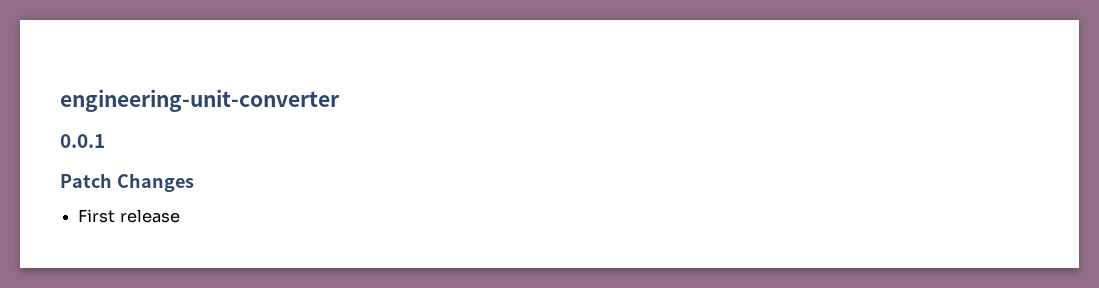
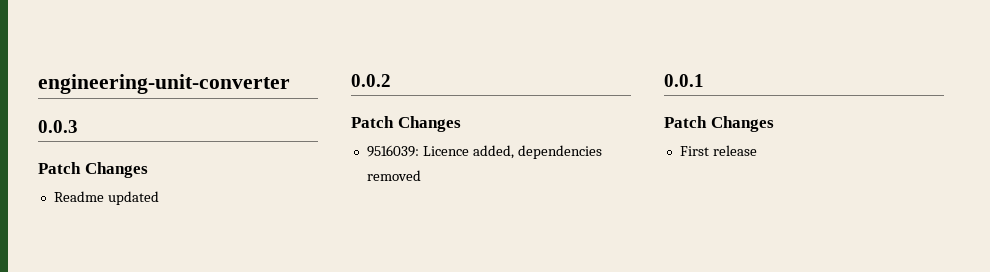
(340, 100) none -> [38,120,78,133] [38,162,148,178] [53,191,159,205] [351,74,391,87] [351,116,461,132] [366,145,602,159] [366,170,421,181] // 0.0.3 // Patch Changes // Readme updated // 0.0.2 // Patch Changes // 9516039: Licence added, dependencies removed

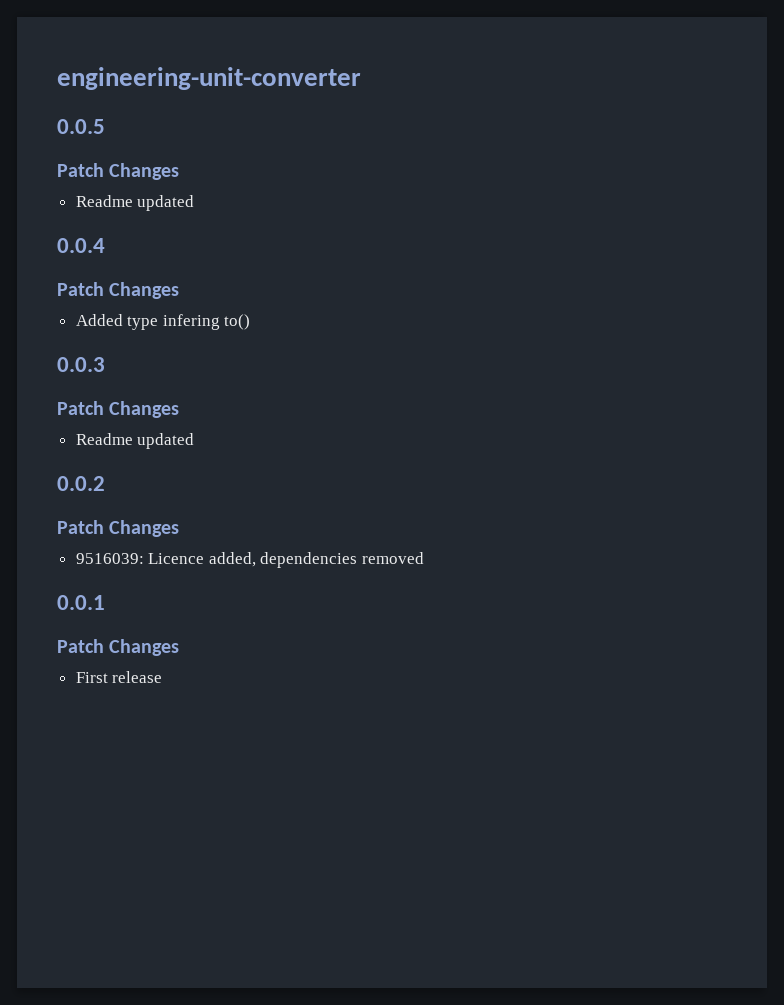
(290, 84) none -> [57,119,105,134] [57,163,180,180] [75,195,195,211] [57,238,105,253] [57,282,180,299] [75,314,251,330] // 0.0.5 // Patch Changes // Readme updated // 0.0.4 // Patch Changes // Added type infering to()

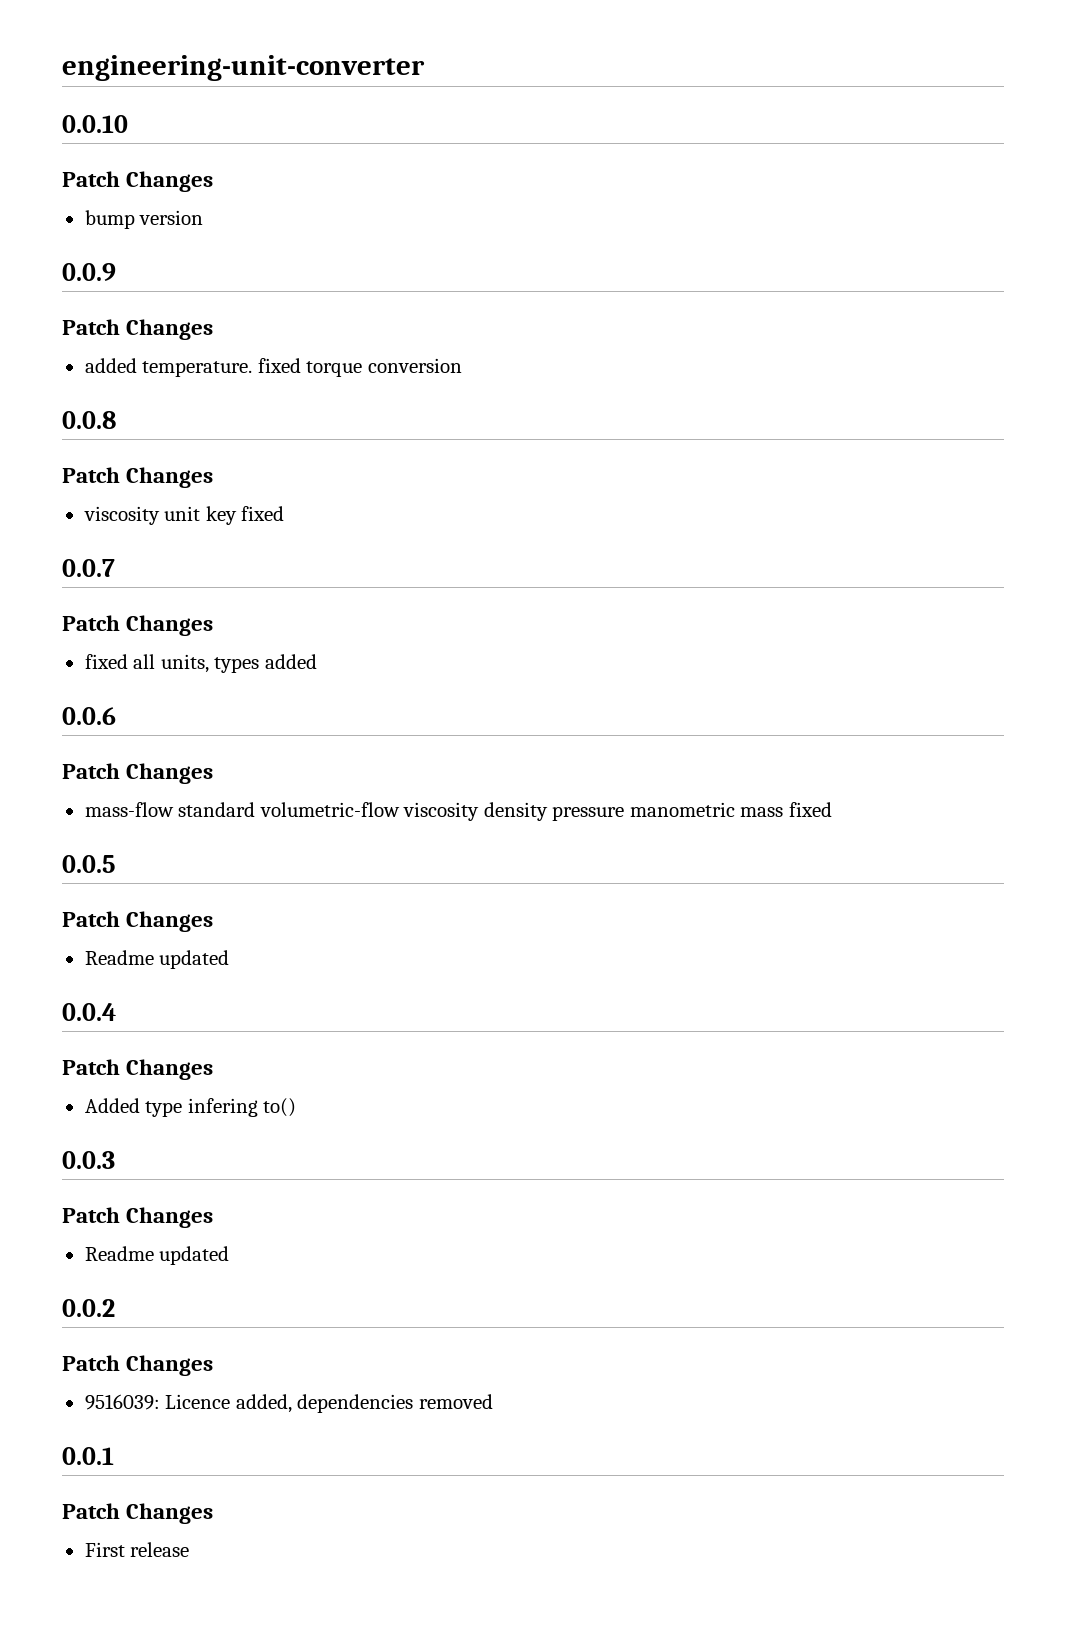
(361, 78) none -> [62,115,128,133] [62,171,214,192] [84,210,204,229] [62,263,116,281] [62,319,214,340] [84,358,462,377] [62,411,116,429] [62,467,214,488] [83,506,285,525] [62,559,115,577] [62,615,214,636] [84,654,317,673] [62,707,116,725] [62,763,214,784] [84,802,832,821] // 0.0.10 // Patch Changes // bump version // 0.0.9 // Patch Changes // added temperature. fixed torque conversion // 0.0.8 // Patch Changes // viscosity unit key fixed // 0.0.7 // Patch Changes // fixed all units, types added // 0.0.6 // Patch Changes // mass-flow standard volumetric-flow viscosity density pressure manometric mass fixed

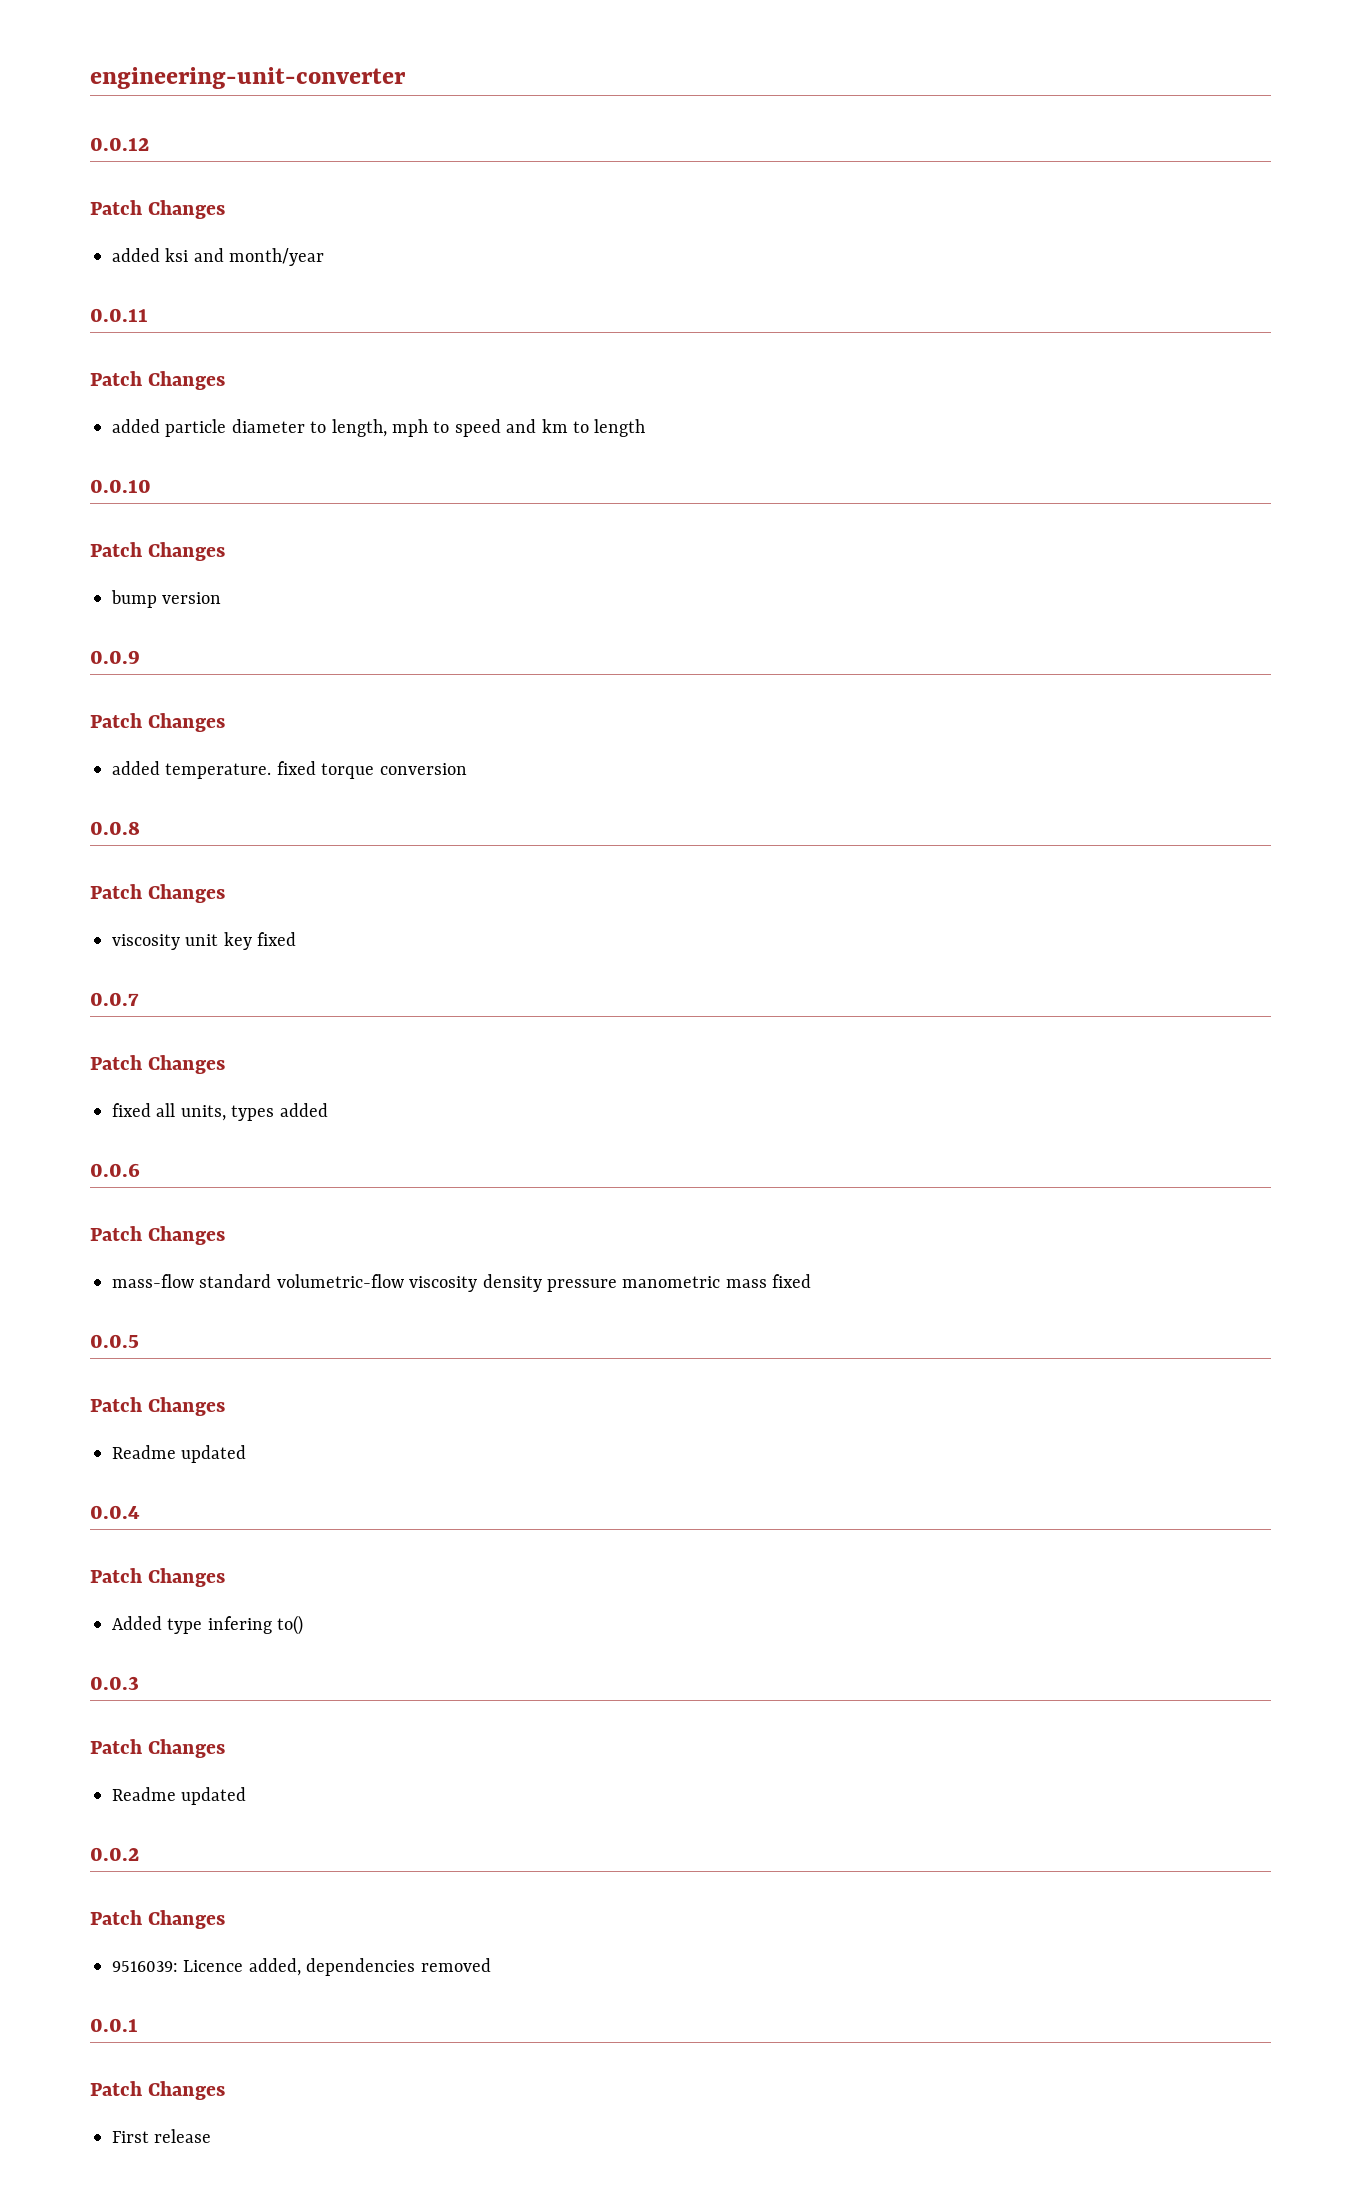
(425, 68) none -> [90,137,149,151] [90,200,226,219] [112,248,325,266] [90,308,148,322] [90,371,226,390] [112,419,646,437] // 0.0.12 // Patch Changes // added ksi and month/year // 0.0.11 // Patch Changes // added particle diameter to length, mph to speed and km to length

